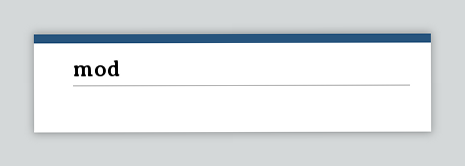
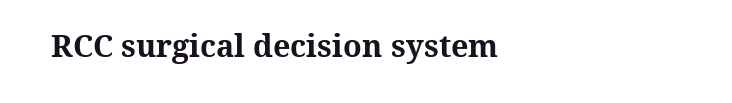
[72,60,120,77] mod -> [51,33,498,64] RCC surgical decision system

